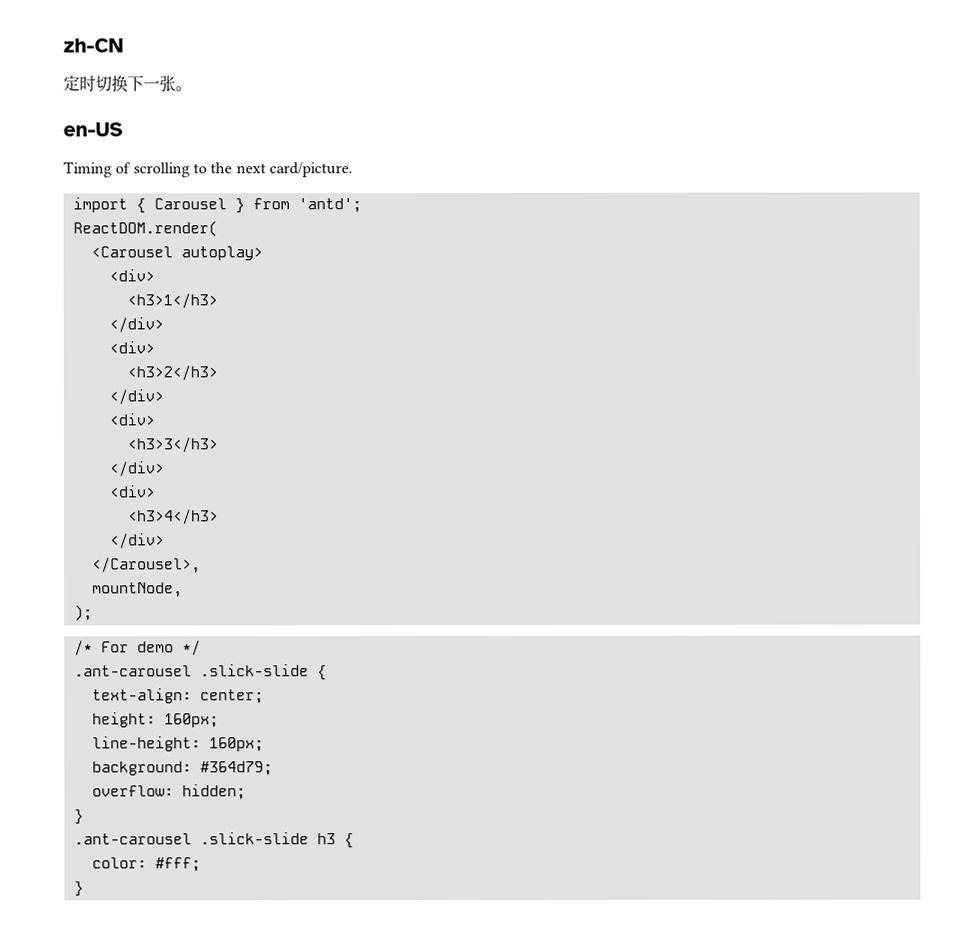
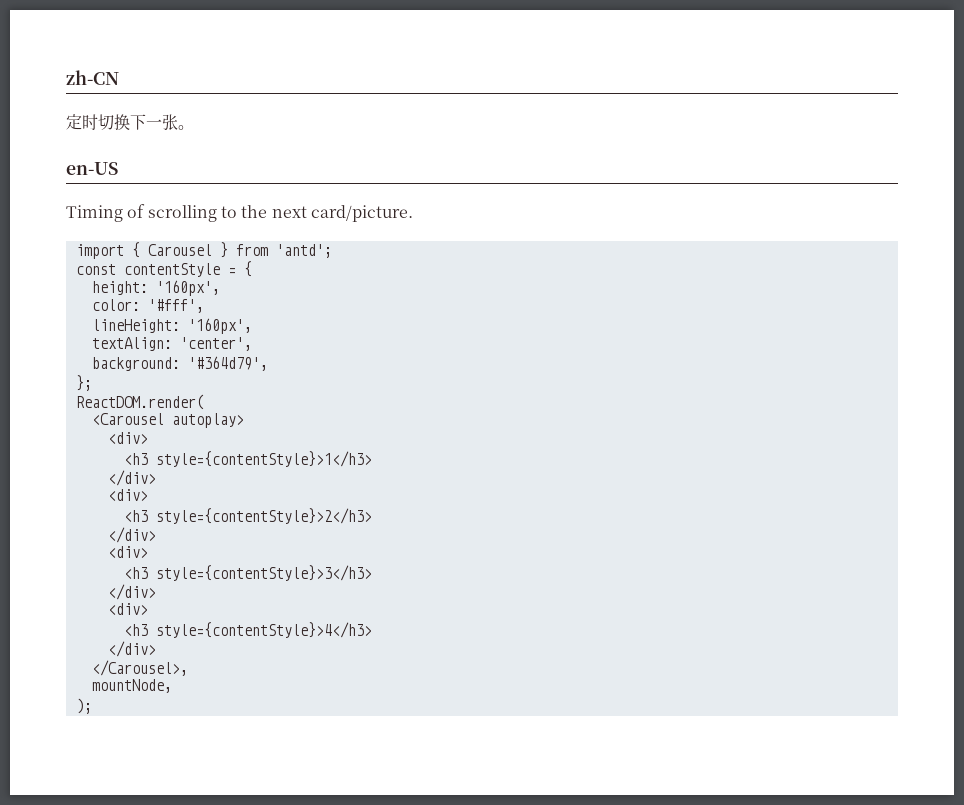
(362, 205) none -> [75,261,252,277] [91,280,220,296] [91,299,204,313] [91,318,252,334] [91,337,252,351] [91,356,268,371] [75,375,92,391] // const contentStyle = { // height: '160px', // color: '#fff', // lineHeight: '160px', // textAlign: 'center', // background: '#364d79', // };
[126,293,218,309] [108,317,164,333] [108,341,155,354] [126,365,218,381] [108,389,164,405] [108,413,155,426] [126,437,218,453] [108,461,165,477] [109,485,156,498] [127,509,219,525] <h3>1</h3> // </div> // <div> // <h3>2</h3> // </div> // <div> // <h3>3</h3> // </div> // <div> // <h3>4</h3> -> [123,451,372,467] [107,470,156,486] [107,489,148,501] [123,508,372,524] [107,527,156,543] [107,546,148,558] [123,565,372,581] [107,584,156,600] [107,603,148,615] [123,622,372,638] <h3 style={contentStyle}>1</h3> // </div> // <div> // <h3 style={contentStyle}>2</h3> // </div> // <div> // <h3 style={contentStyle}>3</h3> // </div> // <div> // <h3 style={contentStyle}>4</h3>
[73,640,201,656] [73,664,327,681] [91,688,264,704] [91,712,219,728] [91,736,264,752] [91,761,273,776] [91,784,246,800] [73,809,84,825] [73,832,354,849] [91,857,201,872] [73,881,84,897] // /* For demo */ // .ant-carousel .slick-slide { // text-align: center; // height: 160px; // line-height: 160px; // background: #364d79; // overflow: hidden; // } // .ant-carousel .slick-slide h3 { // color: #fff; // } -> (92, 706) none

